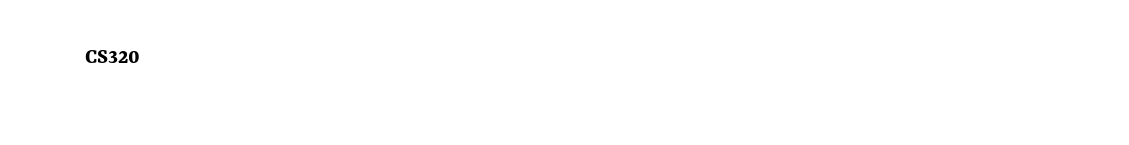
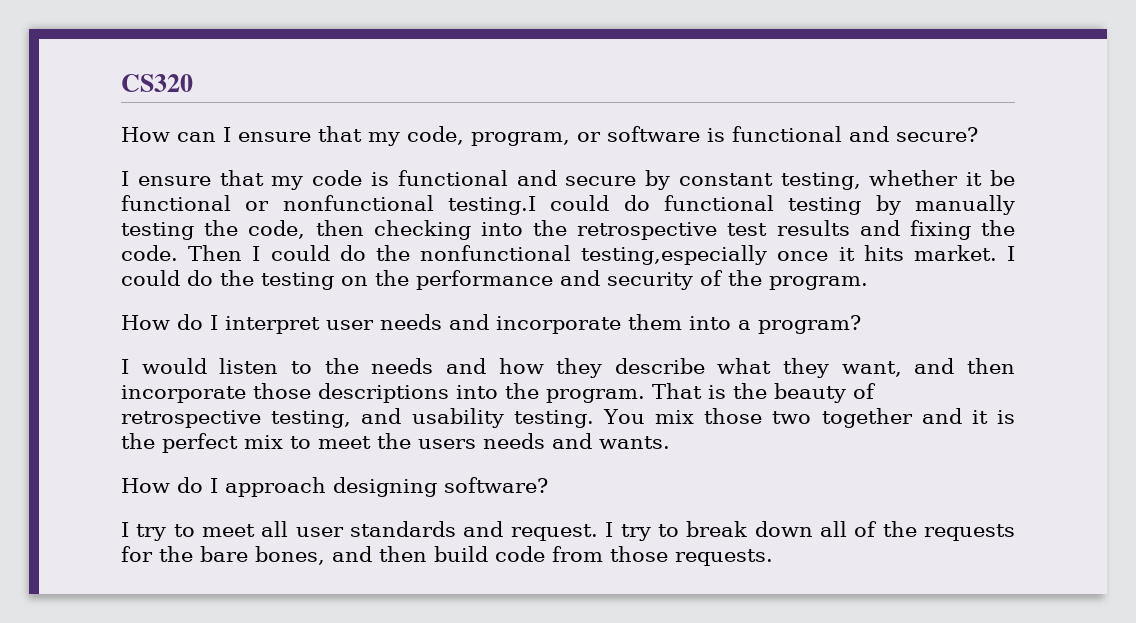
(140, 56) none -> [121,126,978,146] [121,170,1016,190] [121,195,1015,215] [121,220,1015,240] [121,245,1015,265] [121,270,868,290] [121,314,861,334] [121,358,1015,378] [121,383,876,403] [121,408,1015,428] [121,433,670,453] [121,477,548,497] [121,521,1016,541] [121,546,773,566] // How can I ensure that my code, program, or software is functional and secure? // I ensure that my code is functional and secure by constant testing, whether it be functional or nonfunctional testing.I could do functional testing by manually testing the code, then checking into the retrospective test results and fixing the code. Then I could do the nonfunctional testing,especially once it hits market. I could do the testing on the performance and security of the program. // How do I interpret user needs and incorporate them into a program? // I would listen to the needs and how they describe what they want, and then incorporate those descriptions into the program. That is the beauty of retrospective testing, and usability testing. You mix those two together and it is the perfect mix to meet the users needs and wants. // How do I approach designing software? // I try to meet all user standards and request. I try to break down all of the requests for the bare bones, and then build code from those requests.

